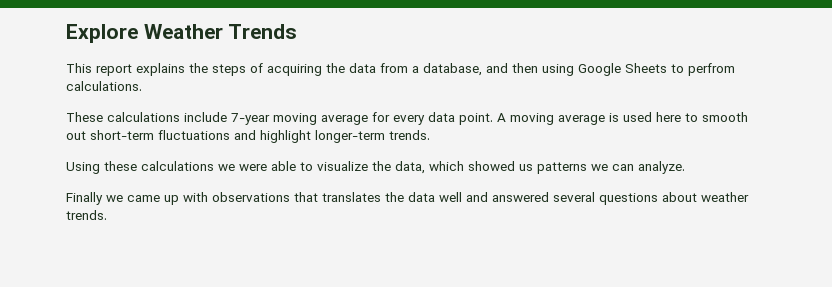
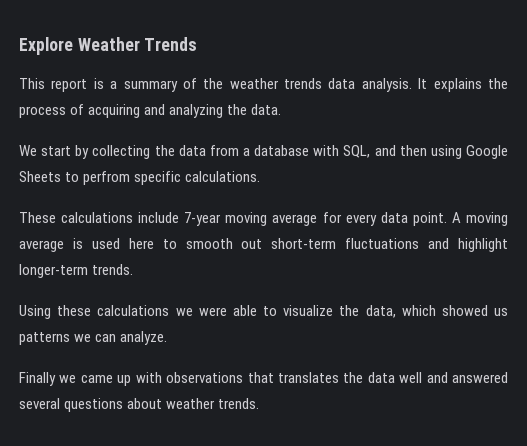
(132, 70) none -> [93,78,428,92] is a summary of the weather trends data analysis. It
[212,64,246,76] steps -> [19,106,66,118] process
(322, 70) none -> [144,104,282,118] [19,145,151,159] and analyzing the data. // We start by collecting
[423,63,482,76] database, -> [254,145,371,158] database with SQL,
(735, 69) none -> [134,171,182,185] specific

